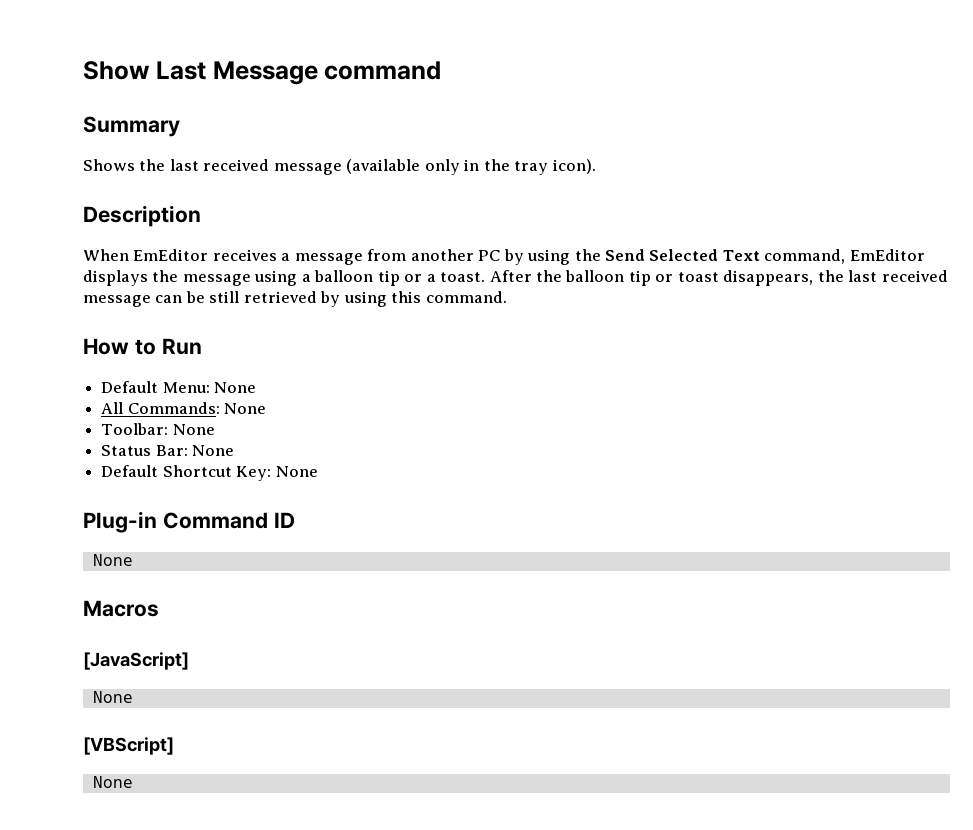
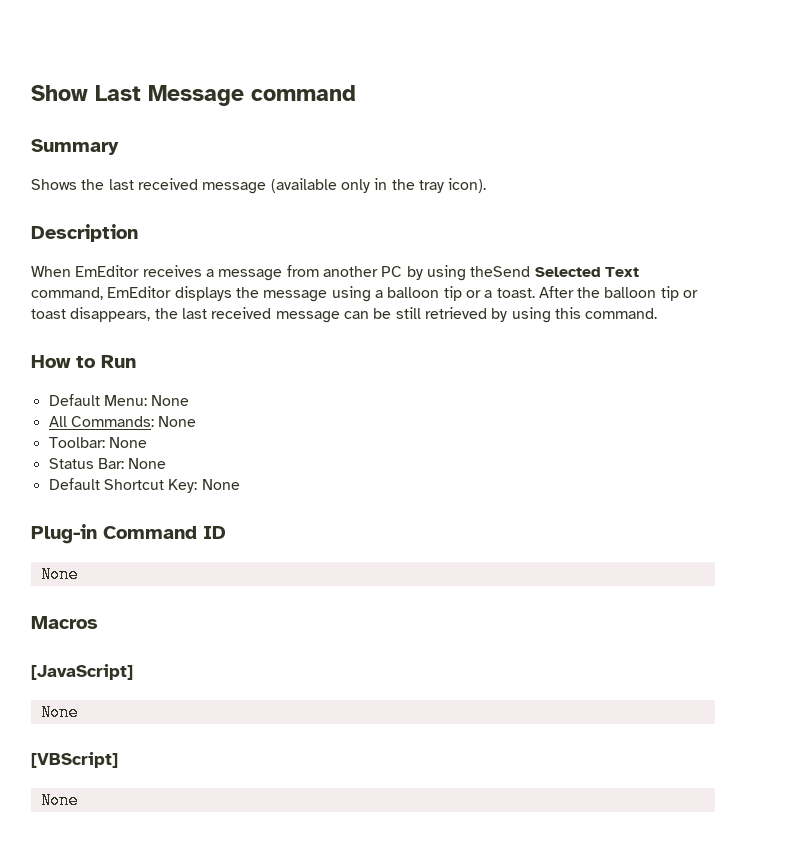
[574,249,646,261] the Send -> [470,266,531,277] theSend

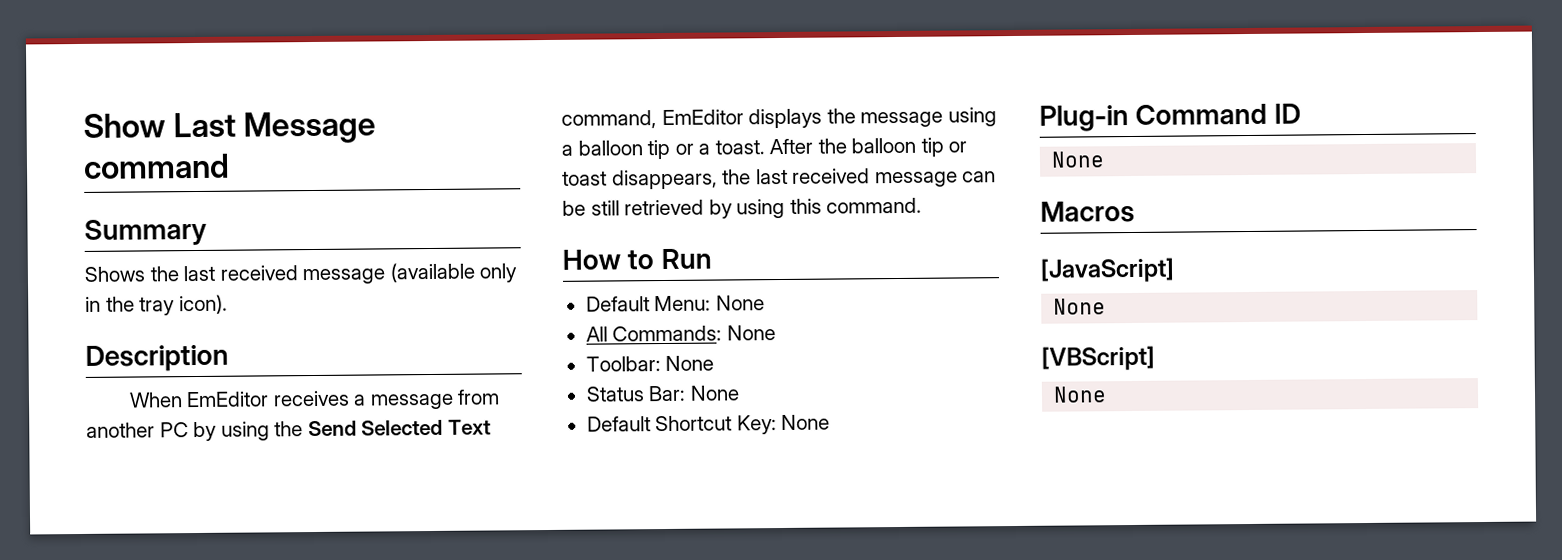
[470,266,531,277] theSend -> [274,420,357,437] the Send

